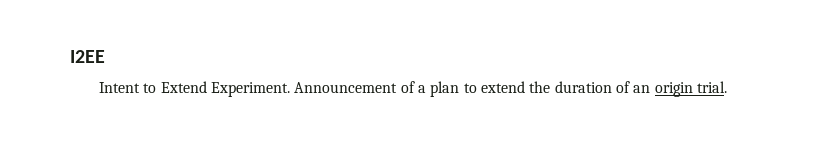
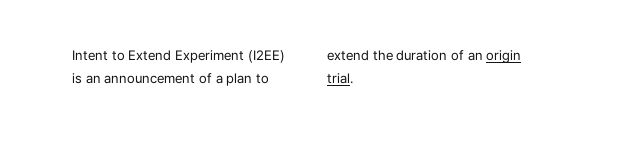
[70,50,105,63] I2EE // -> (72, 55) none
[211,82,398,97] Experiment. Announcement -> [174,50,285,63] [72,73,196,84] Experiment (I2EE) is an announcement

